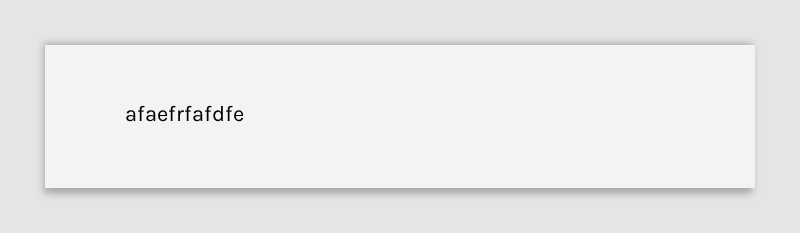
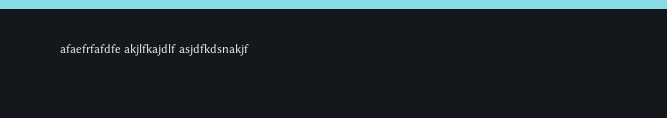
(244, 113) none -> [124,44,249,56] akjlfkajdlf asjdfkdsnakjf

